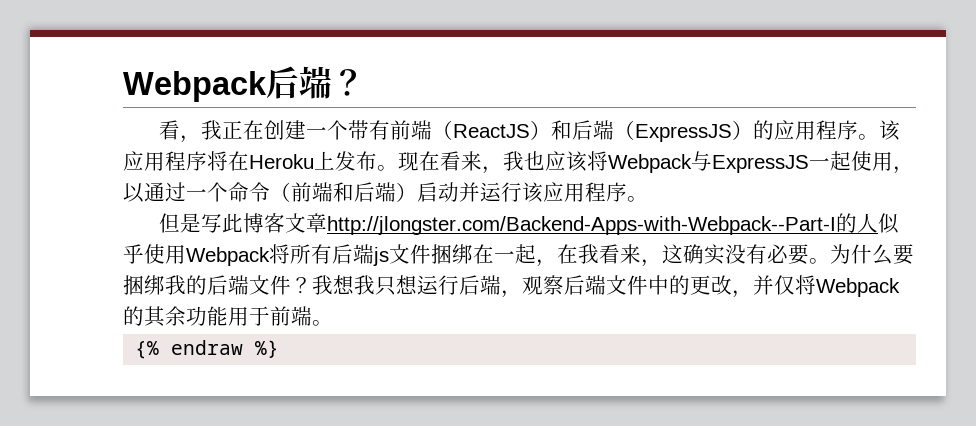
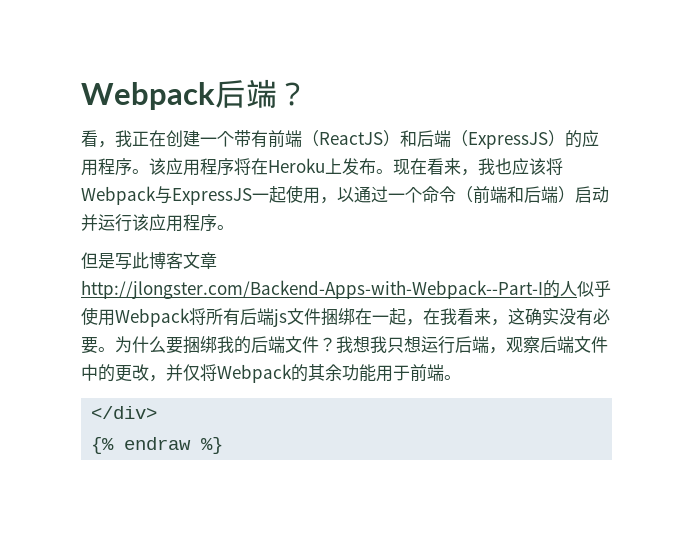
(333, 323) none -> [91,406,158,419] // </div>

